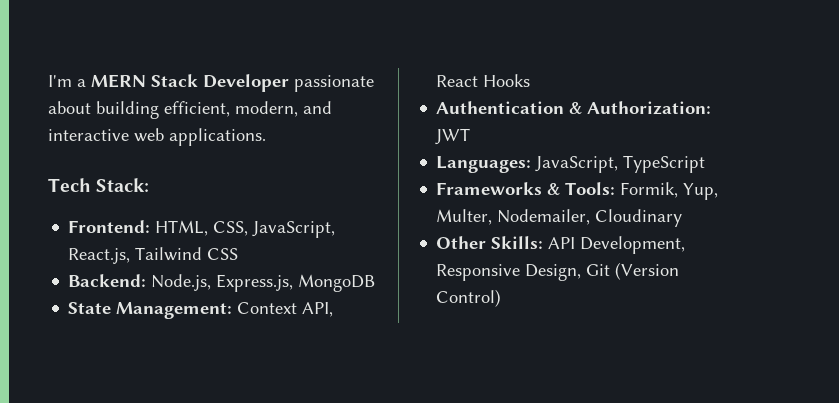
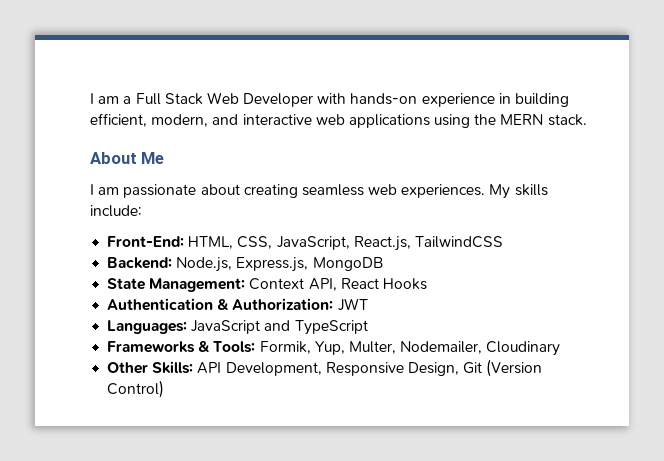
[48,74,374,92] [48,101,91,114] I'm a MERN Stack Developer passionate about -> [90,92,511,107] I am a Full Stack Web Developer with hands-on experience in
[169,128,266,146] [48,178,150,192] [68,220,151,233] applications. // Tech Stack: // Frontend: -> [348,114,587,128] [90,152,165,164] [90,184,548,199] [90,205,142,217] [107,236,185,247] applications using the MERN stack. // About Me // I am passionate about creating seamless web experiences. My skills include: // Front-End:
[135,247,239,261] Tailwind CSS -> [414,236,503,248] TailwindCSS
[535,156,619,173] JavaScript, -> [191,320,291,334] JavaScript and

